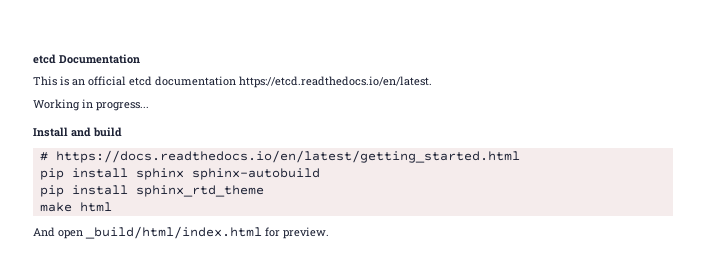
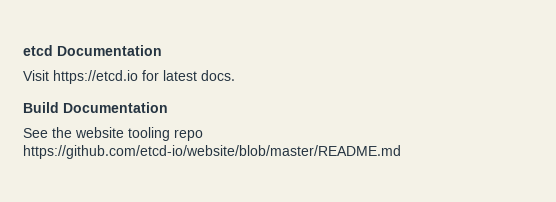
[33,76,432,88] [33,99,149,111] [33,127,122,137] [39,150,520,163] [39,168,320,180] [39,185,264,197] [39,202,112,212] [33,226,329,239] This is an official etcd documentation https://etcd.readthedocs.io/en/latest. // Working in progress... // Install and build // # https://docs.readthedocs.io/en/latest/getting_started.html // pip install sphinx sphinx-autobuild // pip install sphinx_rtd_theme // make html // And open _build/html/index.html for preview. -> [23,70,235,84] [23,102,168,113] [23,127,203,141] [23,145,401,159] Visit https://etcd.io for latest docs. // Build Documentation // See the website tooling repo https://github.com/etcd-io/website/blob/master/README.md

